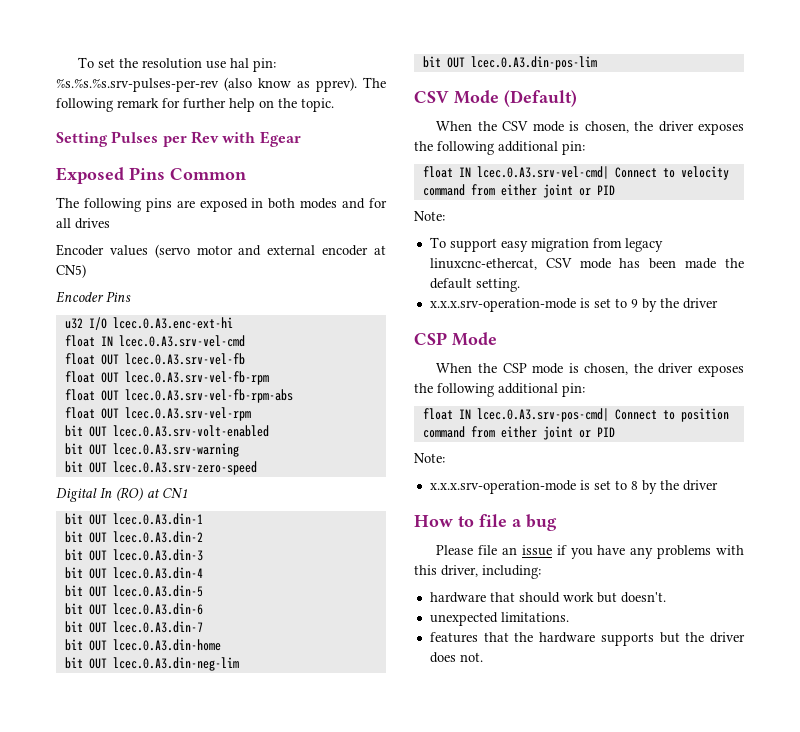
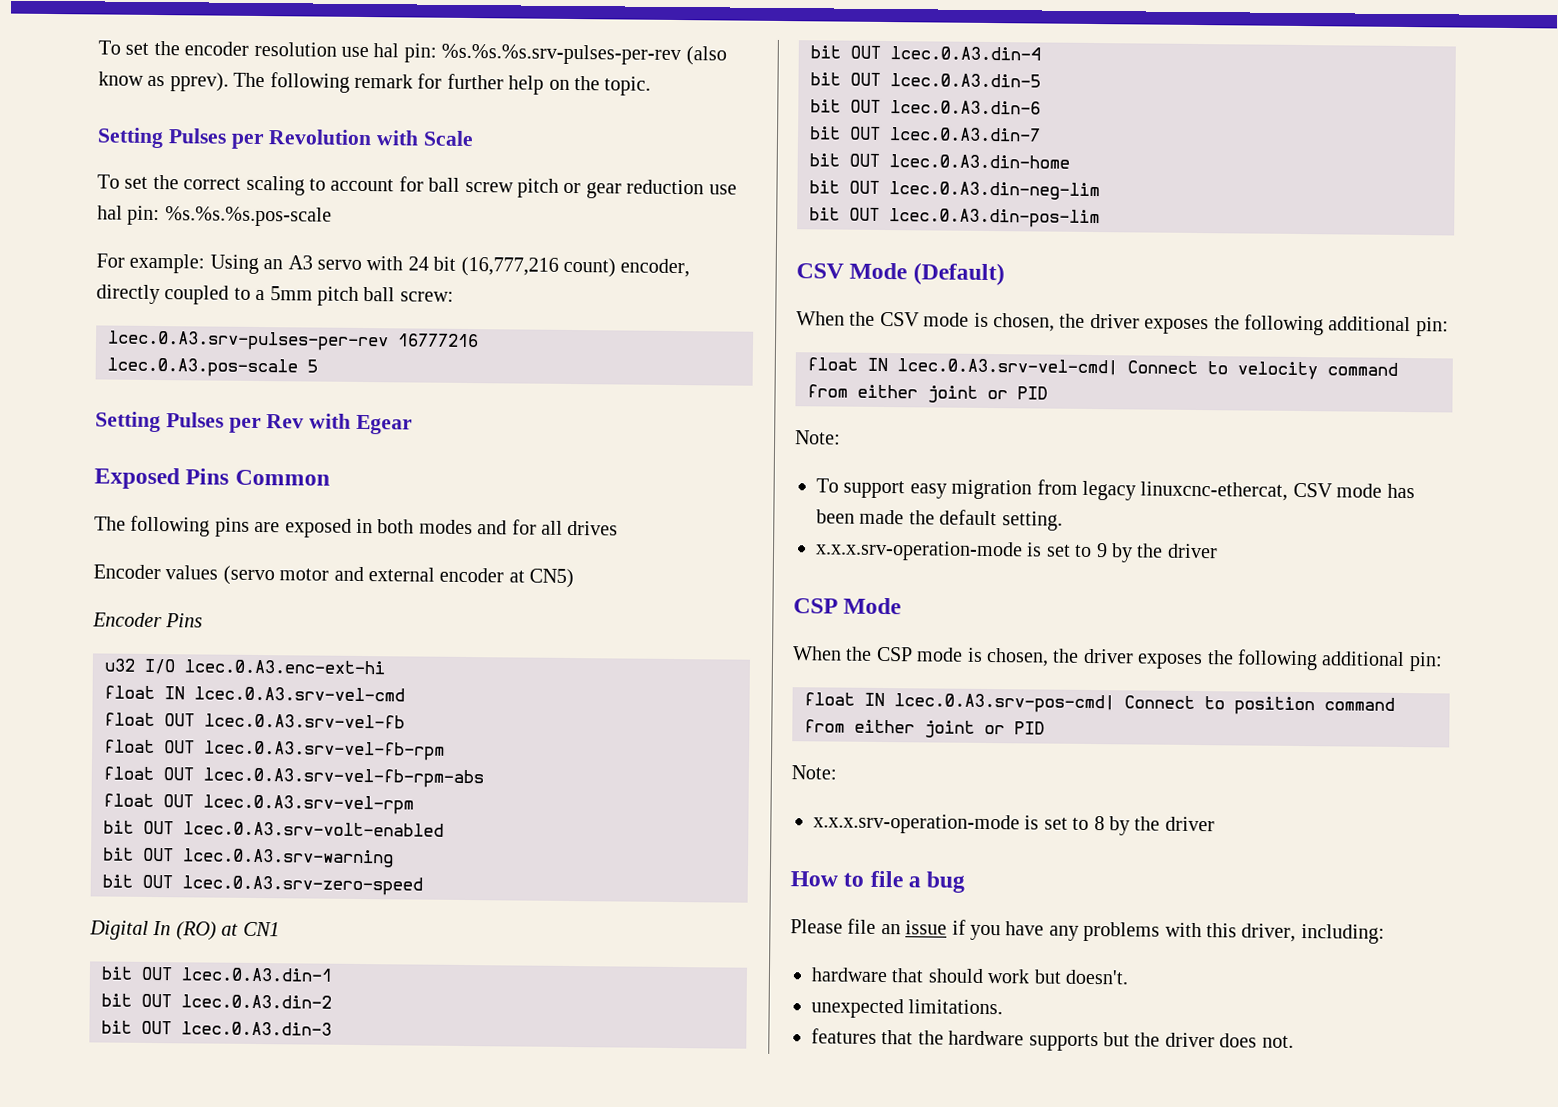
[78,57,139,68] To set the -> [98,40,250,56] To set the encoder
(334, 105) none -> [97,127,475,150] [97,174,737,199] [97,205,332,227] [96,253,691,278] [96,284,454,306] [107,330,479,352] [107,357,318,378] // Setting Pulses per Revolution with Scale // To set the correct scaling to account for ball screw pitch or gear reduction use hal pin: %s.%s.%s.pos-scale // For example: Using an A3 servo with 24 bit (16,777,216 count) encoder, directly coupled to a 5mm pitch ball screw: // lcec.0.A3.srv-pulses-per-rev 16777216 // lcec.0.A3.pos-scale 5

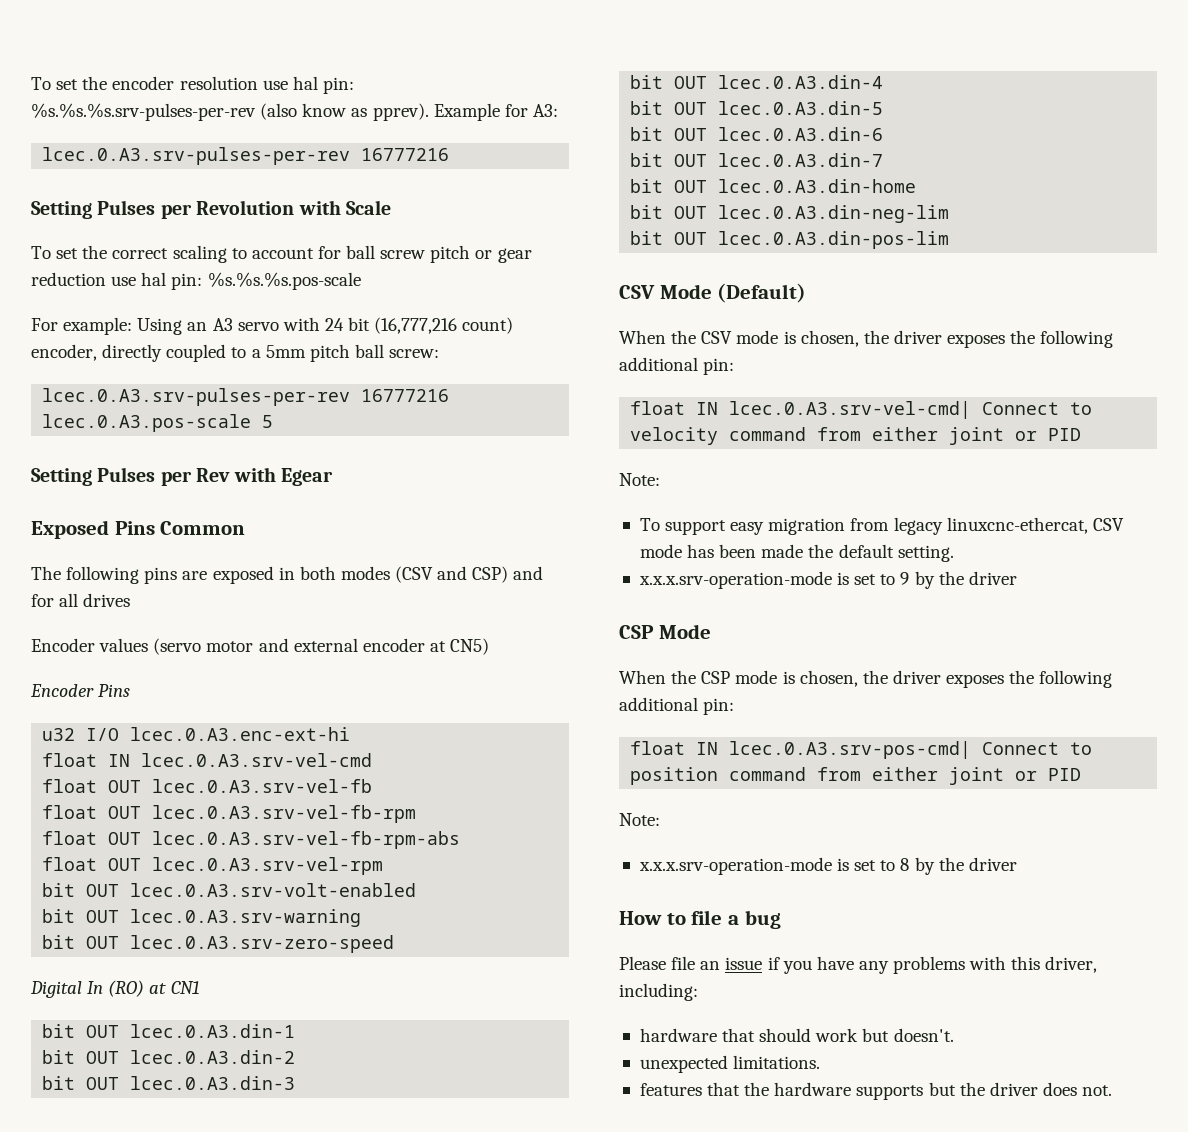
[233,72,652,96] The following remark for further help on the topic. -> [433,103,558,121] [42,147,450,165] Example for A3: // lcec.0.A3.srv-pulses-per-rev 16777216
(473, 527) none -> [395,566,509,583] (CSV and CSP)

